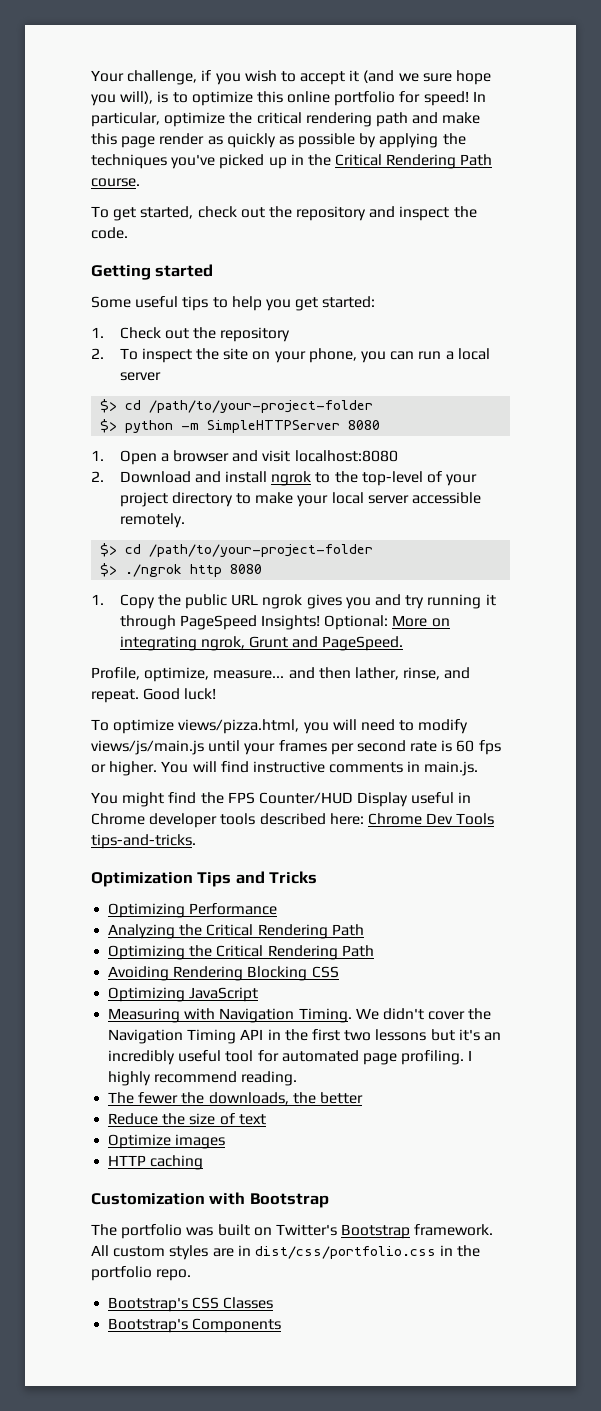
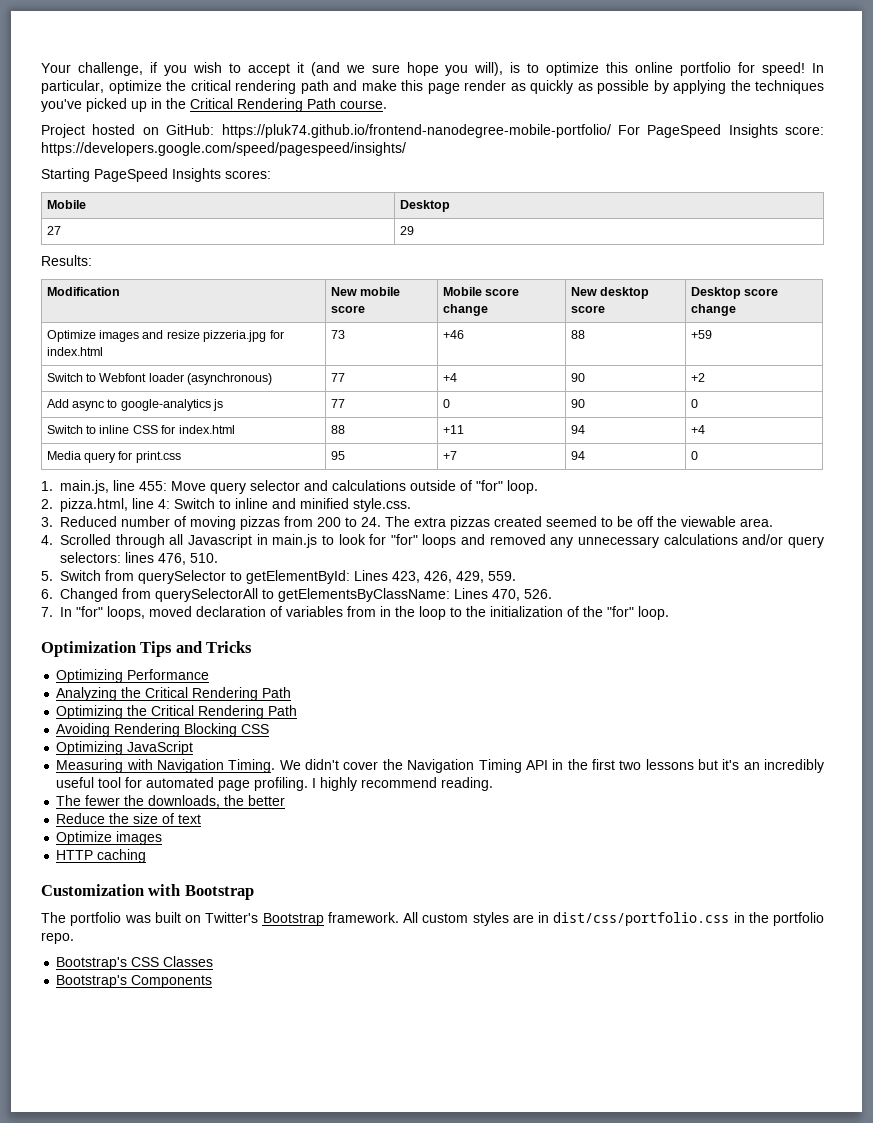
[91,206,477,221] [91,227,128,239] [91,264,214,280] [91,296,376,311] [91,327,291,342] [91,348,490,363] [119,372,161,381] [100,399,374,413] [100,419,381,433] [91,450,398,465] [91,471,478,486] [119,492,481,507] [119,513,185,528] [100,543,374,557] [100,563,263,577] [91,594,496,609] [119,615,450,630] [119,636,404,651] [91,667,471,682] [91,688,217,703] [91,719,469,734] [91,740,501,755] [91,761,479,776] [91,792,472,807] [91,813,495,828] [91,834,196,849] To get started, check out the repository and inspect the code. // Getting started // Some useful tips to help you get started: // 1. Check out the repository // 2. To inspect the site on your phone, you can run a local server // $> cd /path/to/your-project-folder // $> python -m SimpleHTTPServer 8080 // 1. Open a browser and visit localhost:8080 // 2. Download and install ngrok to the top-level of your project directory to make your local server accessible remotely. // $> cd /path/to/your-project-folder // $> ./ngrok http 8080 // 1. Copy the public URL ngrok gives you and try running it through PageSpeed Insights! Optional: More on integrating ngrok, Grunt and PageSpeed. // Profile, optimize, measure... and then lather, rinse, and repeat. Good luck! // To optimize views/pizza.html, you will need to modify views/js/main.js until your frames per second rate is 60 fps or higher. You will find instructive comments in main.js. // You might find the FPS Counter/HUD Display useful in Chrome developer tools described here: Chrome Dev Tools tips-and-tricks. -> [41,124,824,138] [41,142,406,156] [41,168,271,182] [46,200,86,209] [399,200,450,212] [46,226,61,235] [399,226,414,235] [41,255,92,266] [46,287,120,296] [330,287,401,296] [330,305,365,313] [442,287,520,296] [442,304,488,316] [570,287,650,299] [570,305,605,313] [690,287,779,299] [690,304,736,316] [46,330,284,342] [46,347,103,356] [330,330,345,339] [442,330,464,339] [570,330,585,339] [690,330,712,339] [46,373,273,385] [330,373,345,382] [442,373,457,382] [570,373,585,382] [690,373,705,382] [46,399,224,411] [330,399,345,408] [442,399,450,408] [570,399,585,408] [690,399,698,408] [46,425,235,434] [330,425,345,434] [442,425,464,434] [570,425,585,434] [690,425,705,434] [46,451,181,463] [330,451,345,460] [442,451,457,460] [570,451,585,460] [690,451,698,460] [41,480,539,494] [41,498,412,512] [41,516,774,530] [41,534,824,548] [60,552,219,565] [41,570,517,584] [41,588,553,602] [41,606,670,620] Project hosted on GitHub: https://pluk74.github.io/frontend-nanodegree-mobile-portfolio/ For PageSpeed Insights score: https://developers.google.com/speed/pagespeed/insights/ // Starting PageSpeed Insights scores: // Mobile | Desktop // 27 | 29 // Results: // Modification | New mobile score | Mobile score change | New desktop score | Desktop score change // Optimize images and resize pizzeria.jpg for index.html | 73 | +46 | 88 | +59 // Switch to Webfont loader (asynchronous) | 77 | +4 | 90 | +2 // Add async to google-analytics js | 77 | 0 | 90 | 0 // Switch to inline CSS for index.html | 88 | +11 | 94 | +4 // Media query for print.css | 95 | +7 | 94 | 0 // 1. main.js, line 455: Move query selector and calculations outside of "for" loop. // 2. pizza.html, line 4: Switch to inline and minified style.css. // 3. Reduced number of moving pizzas from 200 to 24. The extra pizzas created seemed to be off the viewable area. // 4. Scrolled through all Javascript in main.js to look for "for" loops and removed any unnecessary calculations and/or query selectors: lines 476, 510. // 5. Switch from querySelector to getElementById: Lines 423, 426, 429, 559. // 6. Changed from querySelectorAll to getElementsByClassName: Lines 470, 526. // 7. In "for" loops, moved declaration of variables from in the loop to the initialization of the "for" loop.

